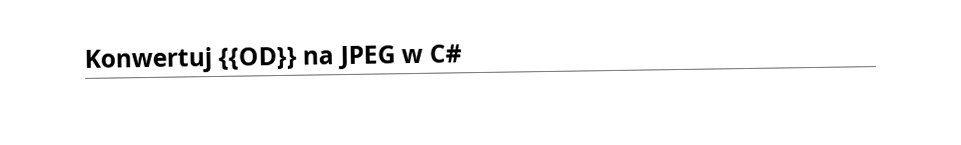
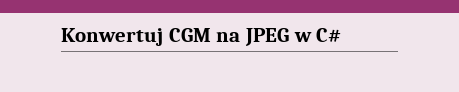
[217,46,297,71] {{OD}} -> [168,28,211,42] CGM

